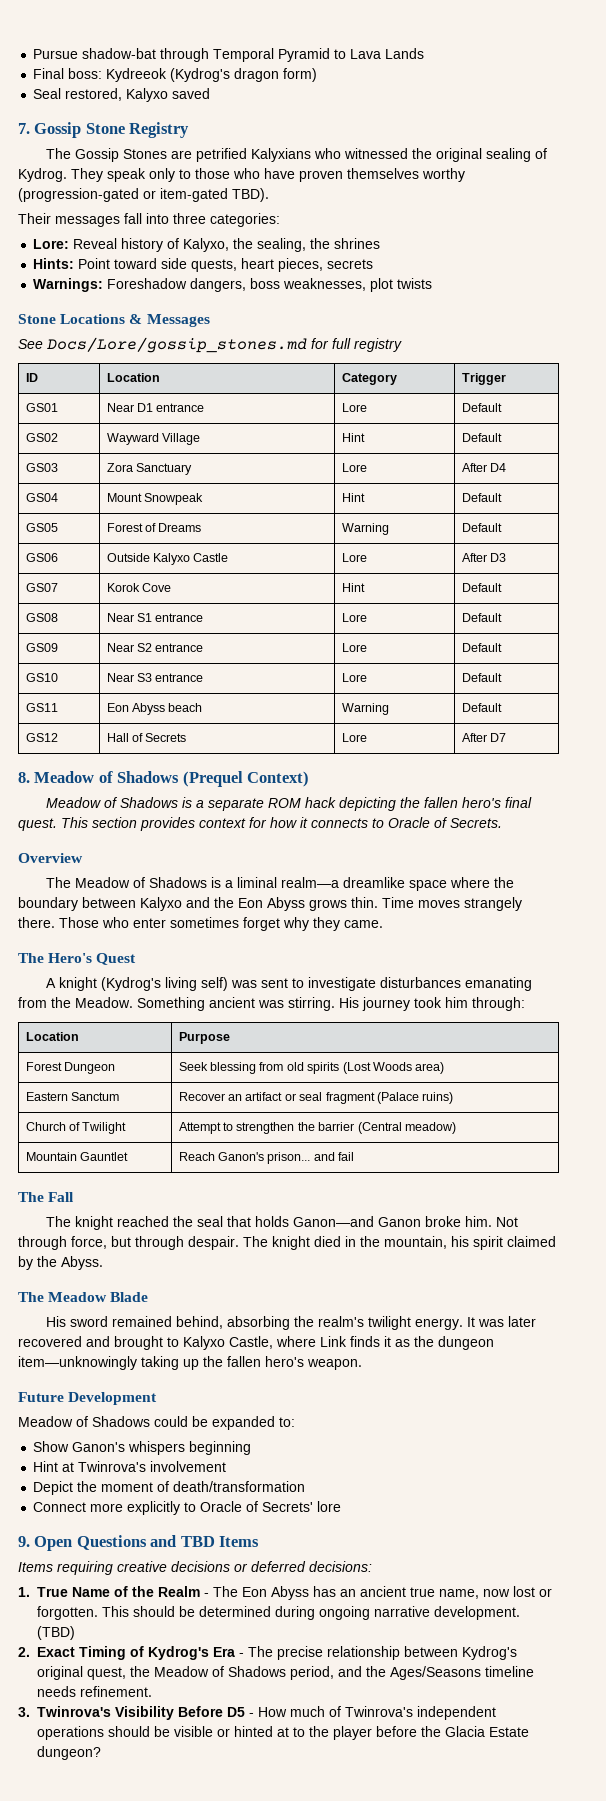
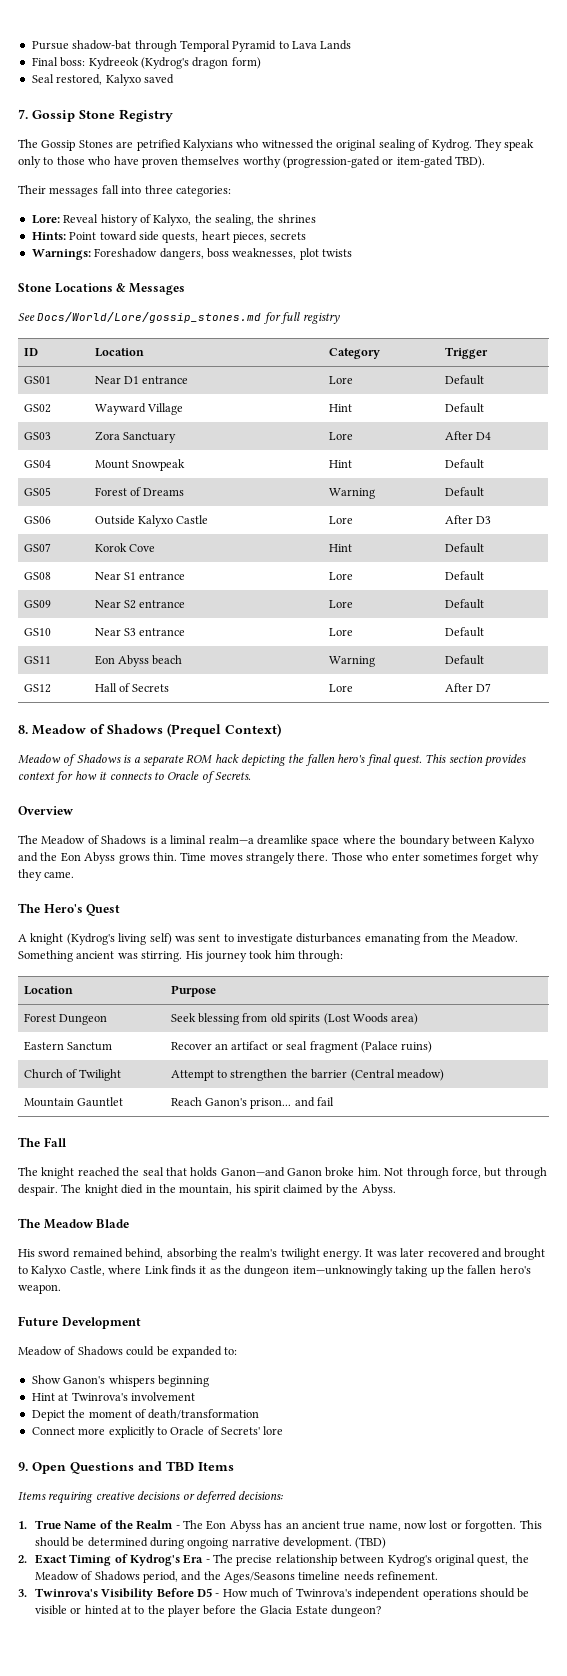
[47,337,307,353] Docs/Lore/gossip_stones.md -> [37,312,262,323] Docs/World/Lore/gossip_stones.md

